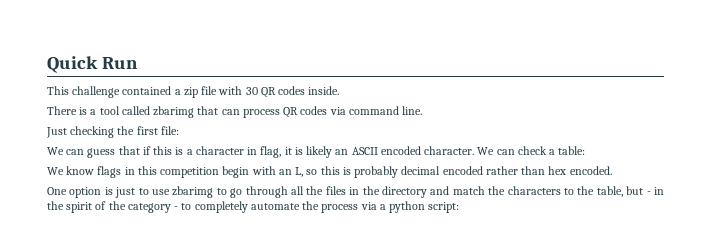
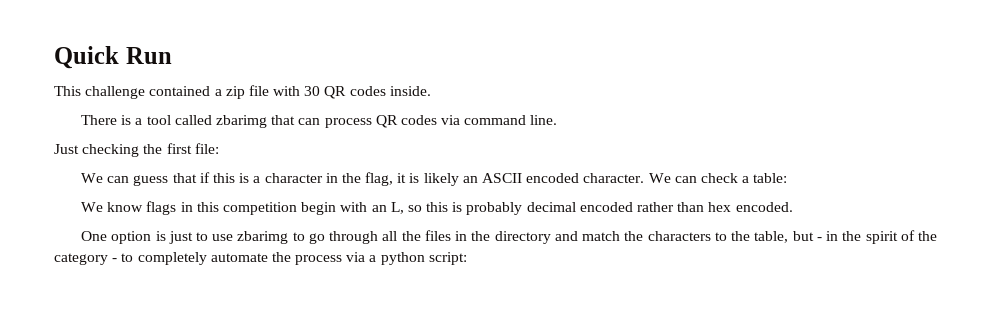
(258, 151) none -> [341,173,361,183] the

